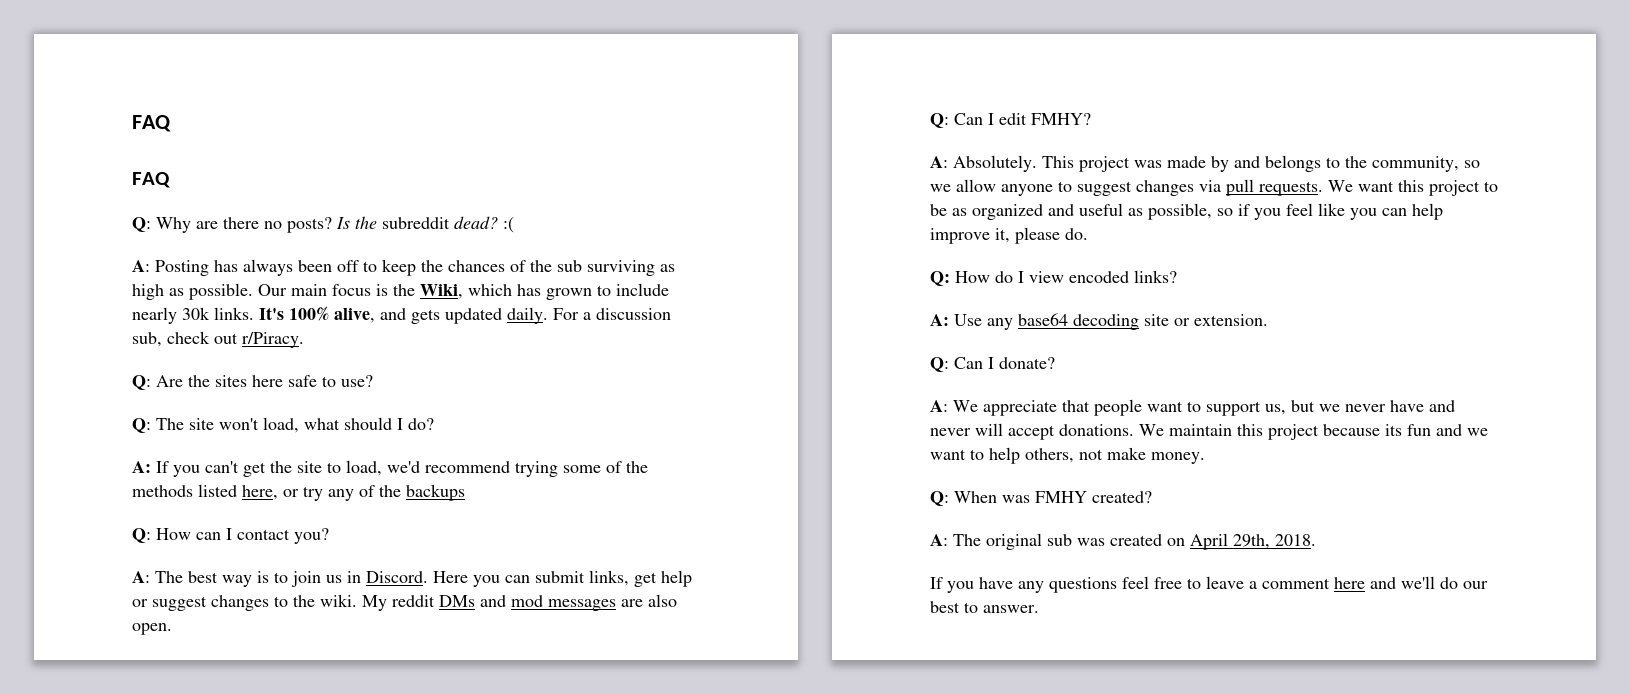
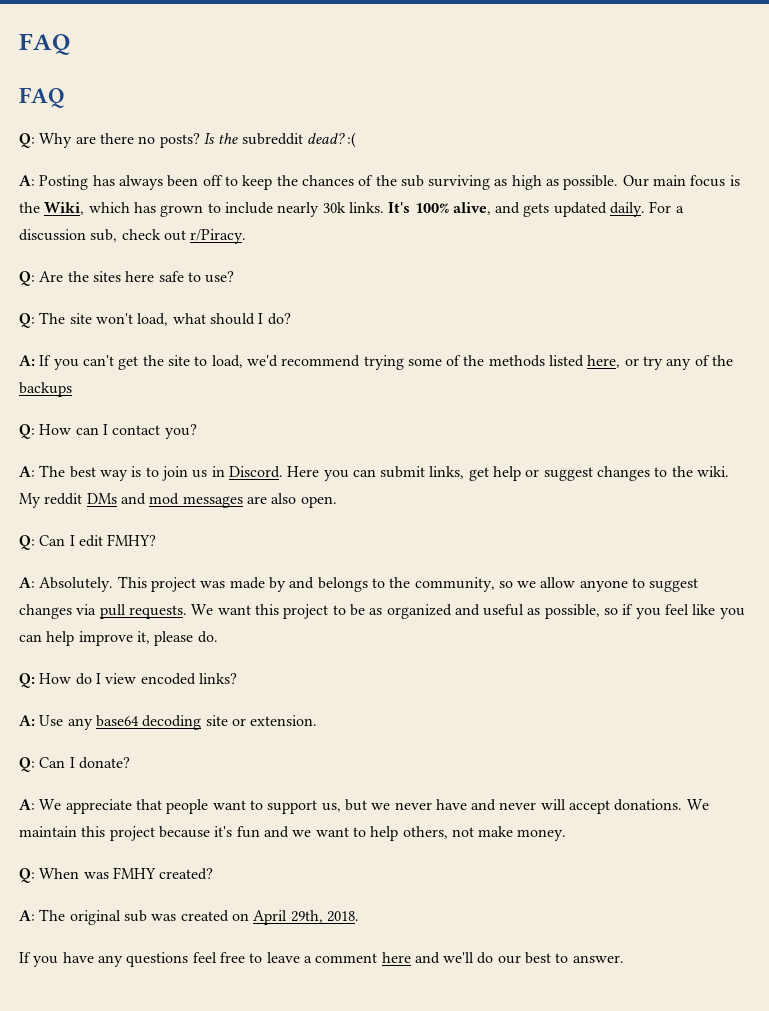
[1385,424,1402,436] its -> [214,826,233,837] it's

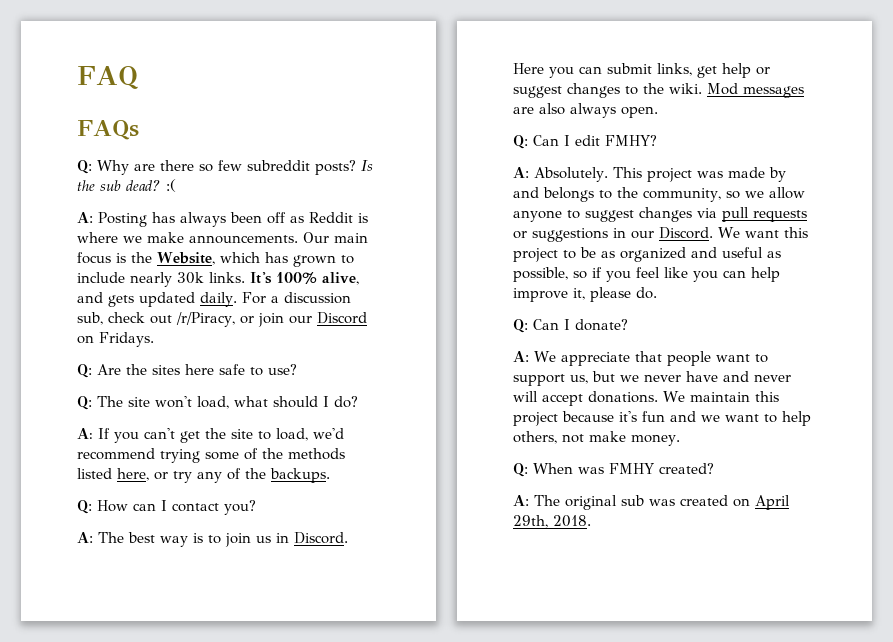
[19,33,70,55] [19,87,64,108] FAQ // FAQ -> [77,66,138,90] [77,120,139,140] FAQ // FAQs
[138,136,156,144] no -> [199,160,310,172] so few subreddit
[241,133,303,145] subreddit -> [100,180,121,191] sub
[224,175,619,190] to keep the chances of the sub surviving as high as possible. -> [290,212,368,223] [77,232,298,244] as Reddit is where we make announcements.
[44,202,85,215] Wiki, -> [157,252,215,265] Website,
[190,229,247,244] r/Piracy. -> [176,312,367,327] [77,332,154,347] /r/Piracy, or join our Discord on Fridays.
[19,382,72,397] backups -> [270,468,330,483] backups.
[19,493,180,508] My reddit DMs and mod -> [707,83,738,95] Mod
(297, 498) none -> [570,103,616,118] always
[128,605,187,619] requests. -> [753,210,807,222] [513,227,713,242] requests or suggestions in our Discord.
[19,673,237,688] [19,715,318,730] // Q: How do I view encoded links? // A: Use any base64 decoding site or extension. -> (657, 293) none
[19,952,624,967] // If you have any questions feel free to leave a comment here and we'll do our best to answer. -> (591, 521) none

